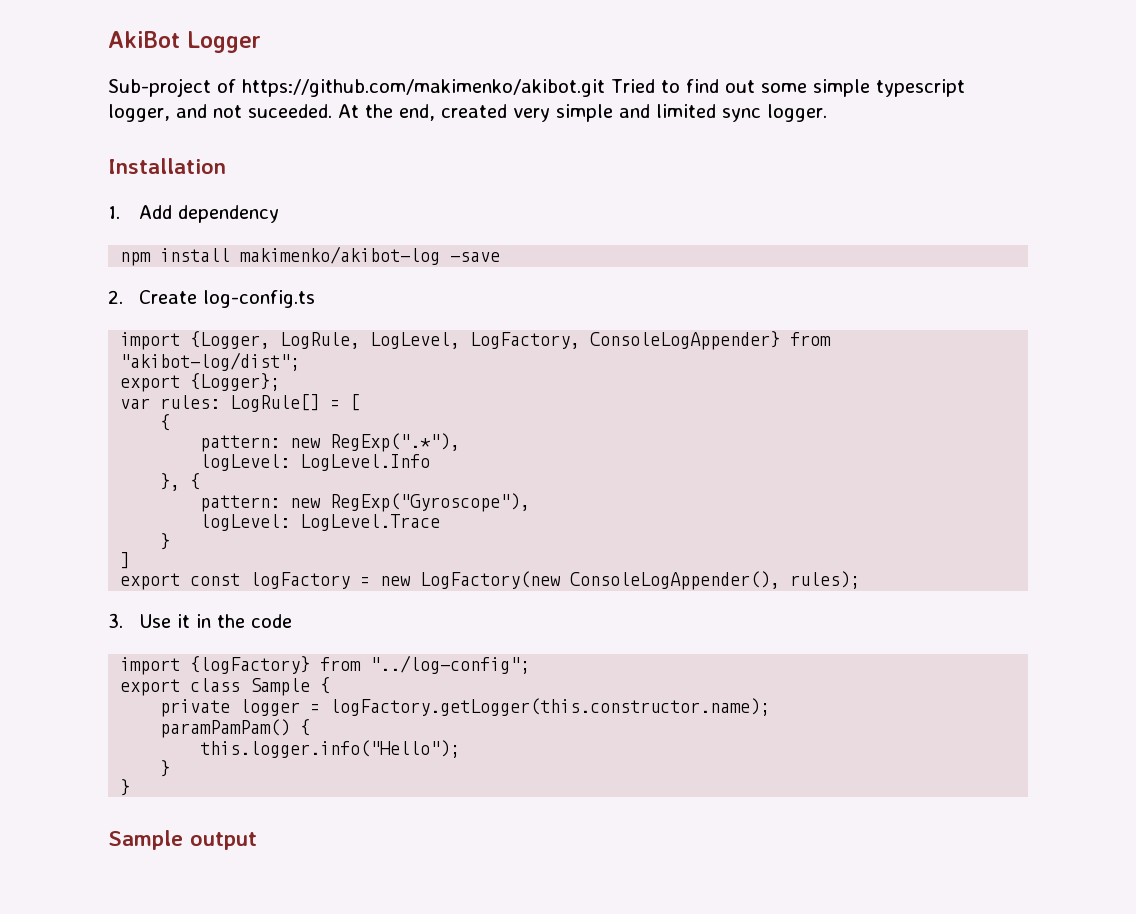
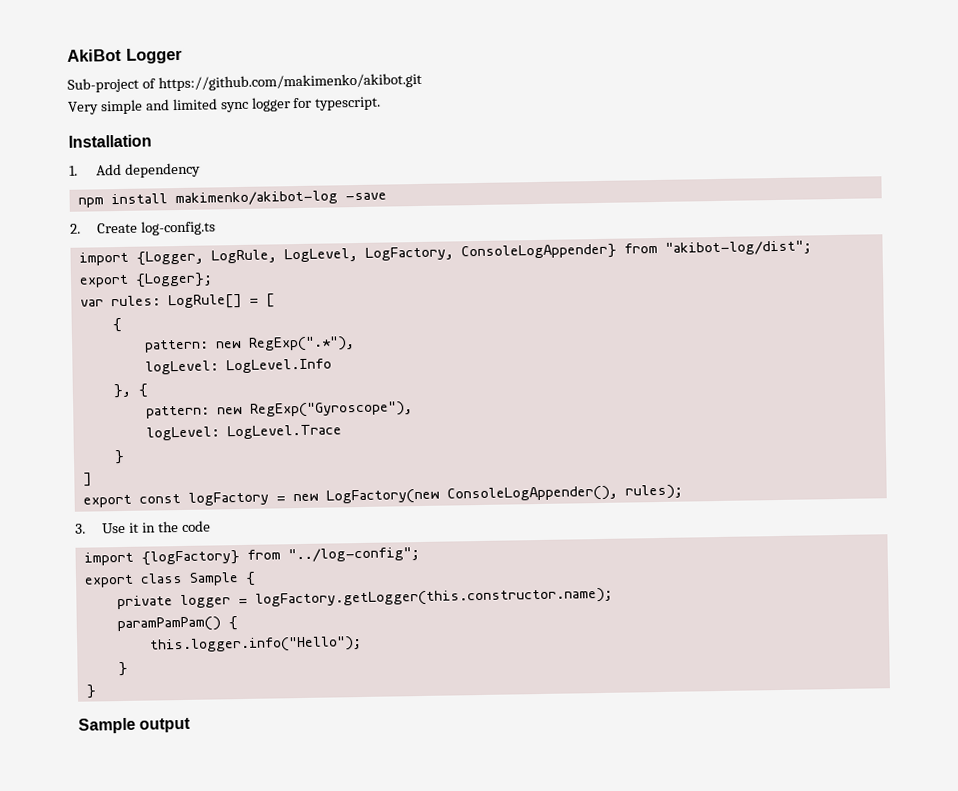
[610,79,965,97] [108,104,550,122] Tried to find out some simple typescript logger, and not suceeded. At the end, created very -> [68,101,99,115] // Very
[767,104,827,122] logger. -> [250,96,382,112] logger for typescript.

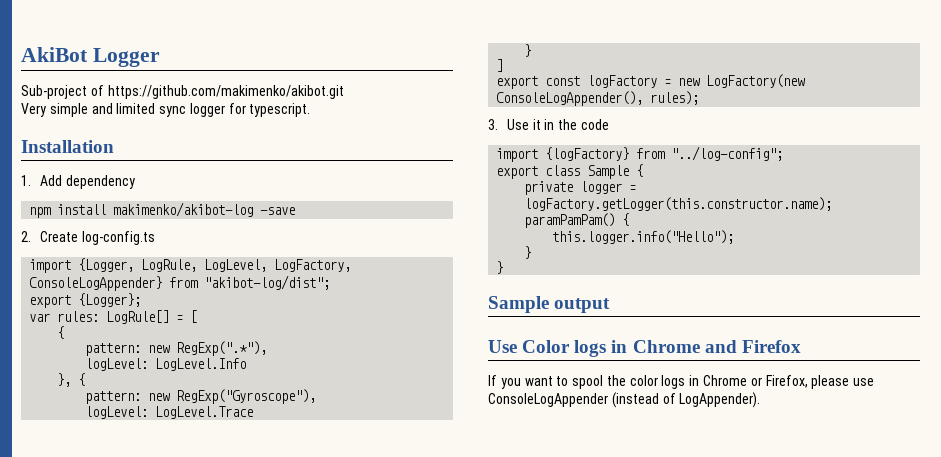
(192, 725) none -> [488,340,801,357] [488,375,875,389] [488,392,761,408] // Use Color logs in Chrome and Firefox // If you want to spool the color logs in Chrome or Firefox, please use ConsoleLogAppender (instead of LogAppender).

